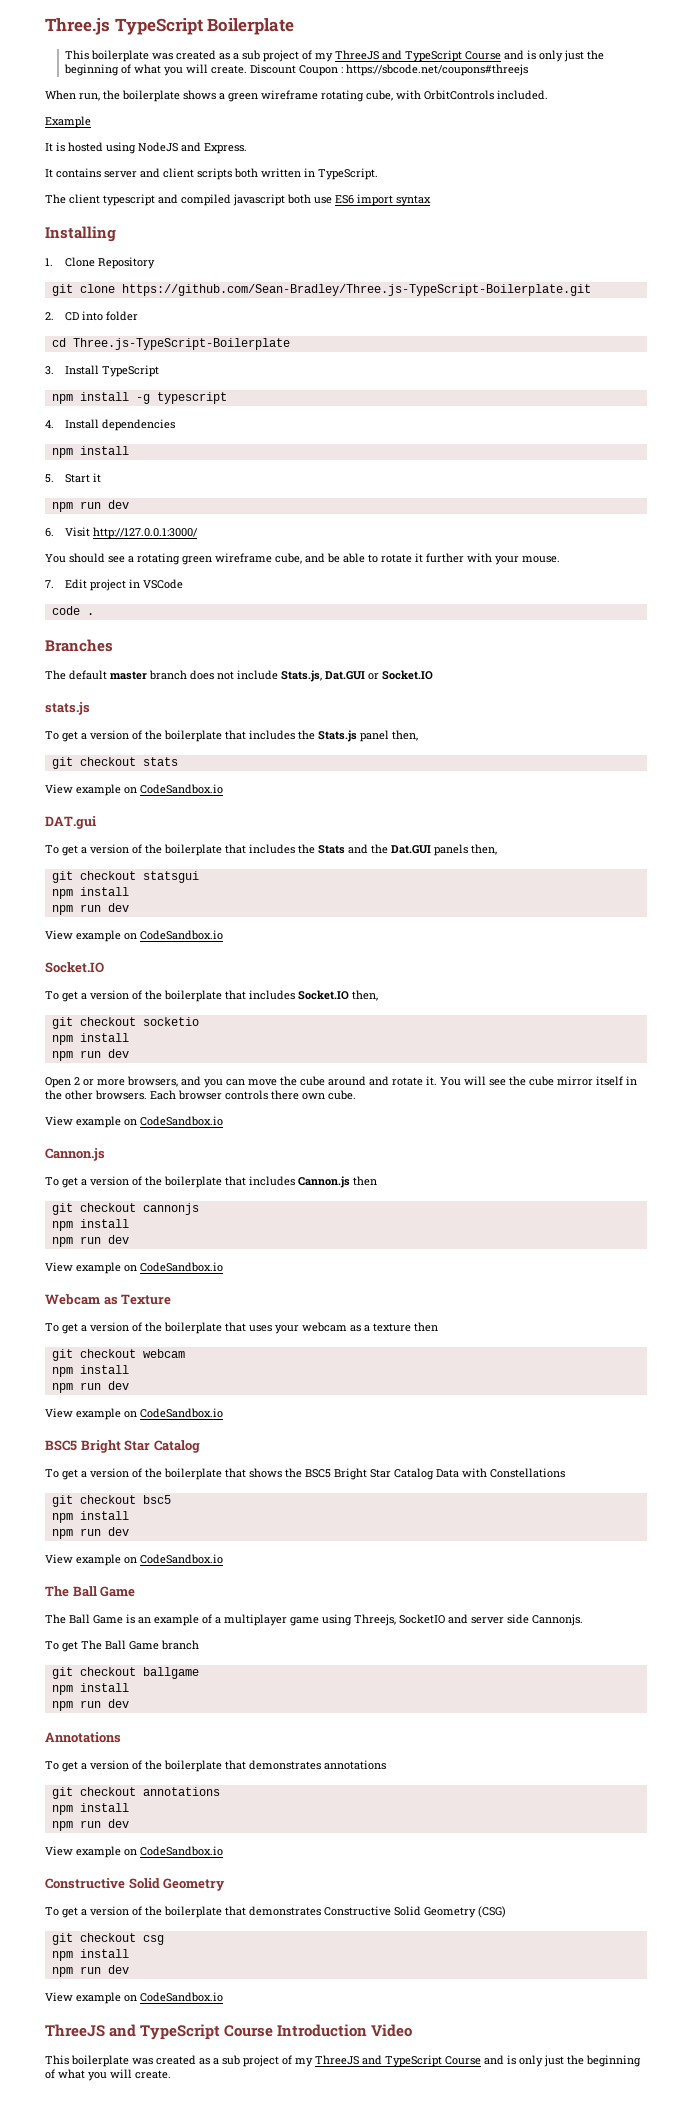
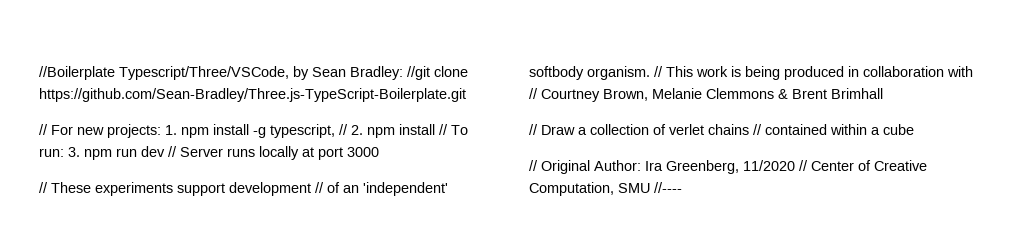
[45,18,295,35] [64,50,604,62] [63,64,528,76] [45,90,548,102] [45,116,91,128] [45,142,247,154] [45,168,378,180] [45,194,431,206] [45,226,116,242] [45,257,155,269] [51,284,591,296] [45,311,138,321] [51,338,290,350] [45,365,159,377] [51,392,227,404] [45,419,175,431] [51,446,129,458] [45,473,101,483] [51,500,129,512] [45,527,198,539] [45,553,560,565] [45,579,183,591] [51,606,94,615] [45,639,113,652] [45,670,433,682] [45,702,90,715] [45,730,418,742] [51,757,178,769] [45,784,223,796] [45,816,96,829] [45,844,497,856] [51,871,199,883] [51,887,129,899] [51,903,129,915] [45,930,223,942] [45,962,104,973] [45,990,378,1002] [51,1017,199,1029] [51,1033,129,1045] [51,1049,129,1061] [45,1076,637,1088] [45,1090,356,1100] [45,1116,223,1128] [45,1148,105,1161] [45,1176,377,1188] [51,1203,199,1215] [51,1219,129,1231] [51,1235,129,1247] [45,1262,223,1274] [45,1294,172,1305] [45,1322,438,1334] [51,1349,185,1361] [51,1365,129,1377] [51,1381,129,1393] [45,1408,223,1420] [45,1440,200,1453] [45,1468,565,1480] [51,1495,171,1507] [51,1511,129,1523] [51,1527,129,1539] [45,1554,223,1566] [45,1586,136,1597] [45,1614,583,1626] [45,1640,199,1652] [51,1667,199,1679] [51,1683,129,1695] [51,1699,129,1711] [45,1732,121,1743] [45,1760,386,1772] [51,1787,220,1799] [51,1803,129,1815] [51,1819,129,1831] [45,1846,223,1858] [45,1878,226,1891] [45,1906,506,1918] [51,1933,164,1945] [51,1949,129,1961] [51,1965,129,1977] [45,1992,223,2004] [45,2024,413,2040] [45,2055,641,2067] [45,2069,171,2081] Three.js TypeScript Boilerplate // This boilerplate was created as a sub project of my ThreeJS and TypeScript Course and is only just the beginning of what you will create. Discount Coupon : https://sbcode.net/coupons#threejs // When run, the boilerplate shows a green wireframe rotating cube, with OrbitControls included. // Example // It is hosted using NodeJS and Express. // It contains server and client scripts both written in TypeScript. // The client typescript and compiled javascript both use ES6 import syntax // Installing // 1. Clone Repository // git clone https://github.com/Sean-Bradley/Three.js-TypeScript-Boilerplate.git // 2. CD into folder // cd Three.js-TypeScript-Boilerplate // 3. Install TypeScript // npm install -g typescript // 4. Install dependencies // npm install // 5. Start it // npm run dev // 6. Visit http://127.0.0.1:3000/ // You should see a rotating green wireframe cube, and be able to rotate it further with your mouse. // 7. Edit project in VSCode // code . // Branches // The default master branch does not include Stats.js, Dat.GUI or Socket.IO // stats.js // To get a version of the boilerplate that includes the Stats.js panel then, // git checkout stats // View example on CodeSandbox.io // DAT.gui // To get a version of the boilerplate that includes the Stats and the Dat.GUI panels then, // git checkout statsgui // npm install // npm run dev // View example on CodeSandbox.io // Socket.IO // To get a version of the boilerplate that includes Socket.IO then, // git checkout socketio // npm install // npm run dev // Open 2 or more browsers, and you can move the cube around and rotate it. You will see the cube mirror itself in the other browsers. Each browser controls there own cube. // View example on CodeSandbox.io // Cannon.js // To get a version of the boilerplate that includes Cannon.js then // git checkout cannonjs // npm install // npm run dev // View example on CodeSandbox.io // Webcam as Texture // To get a version of the boilerplate that uses your webcam as a texture then // git checkout webcam // npm install // npm run dev // View example on CodeSandbox.io // BSC5 Bright Star Catalog // To get a version of the boilerplate that shows the BSC5 Bright Star Catalog Data with Constellations // git checkout bsc5 // npm install // npm run dev // View example on CodeSandbox.io // The Ball Game // The Ball Game is an example of a multiplayer game using Threejs, SocketIO and server side Cannonjs. // To get The Ball Game branch // git checkout ballgame // npm install // npm run dev // Annotations // To get a version of the boilerplate that demonstrates annotations // git checkout annotations // npm install // npm run dev // View example on CodeSandbox.io // Constructive Solid Geometry // To get a version of the boilerplate that demonstrates Constructive Solid Geometry (CSG) // git checkout csg // npm install // npm run dev // View example on CodeSandbox.io // ThreeJS and TypeScript Course Introduction Video // This boilerplate was created as a sub project of my ThreeJS and TypeScript Course and is only just the beginning of what you will create. -> [39,66,468,80] [39,88,466,102] [39,124,468,138] [39,146,379,160] [39,182,448,196] [529,66,973,80] [529,88,883,102] [529,124,914,135] [529,160,927,174] [529,182,682,196] //Boilerplate Typescript/Three/VSCode, by Sean Bradley: //git clone https://github.com/Sean-Bradley/Three.js-TypeScript-Boilerplate.git // // For new projects: 1. npm install -g typescript, // 2. npm install // To run: 3. npm run dev // Server runs locally at port 3000 // // These experiments support development // of an 'independent' softbody organism. // This work is being produced in collaboration with // Courtney Brown, Melanie Clemmons & Brent Brimhall // // Draw a collection of verlet chains // contained within a cube // // Original Author: Ira Greenberg, 11/2020 // Center of Creative Computation, SMU //----

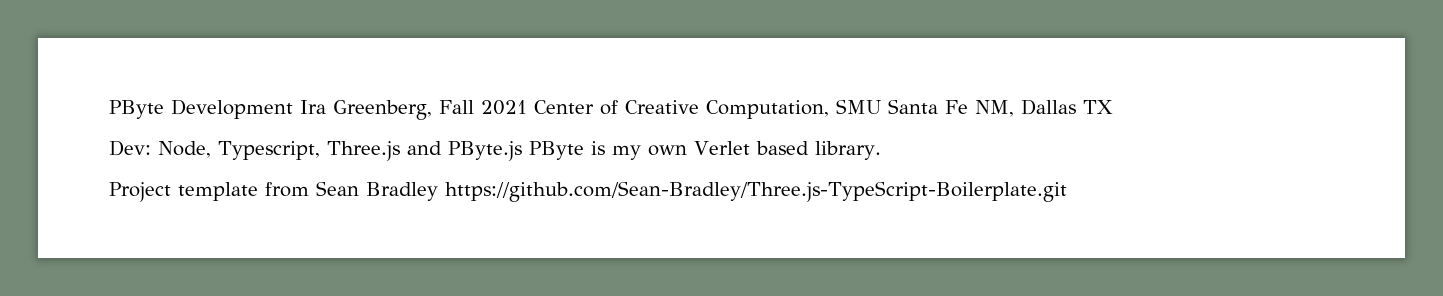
[39,66,468,80] [39,88,466,102] [39,124,468,138] [39,146,379,160] [39,182,448,196] [529,66,973,80] [529,88,883,102] [529,124,914,135] [529,160,808,174] //Boilerplate Typescript/Three/VSCode, by Sean Bradley: //git clone https://github.com/Sean-Bradley/Three.js-TypeScript-Boilerplate.git // // For new projects: 1. npm install -g typescript, // 2. npm install // To run: 3. npm run dev // Server runs locally at port 3000 // // These experiments support development // of an 'independent' softbody organism. // This work is being produced in collaboration with // Courtney Brown, Melanie Clemmons & Brent Brimhall // // Draw a collection of verlet chains // contained within a cube // // Original Author: Ira Greenberg, 11/2020 // -> [109,99,527,120] PByte Development Ira Greenberg, Fall 2021
[654,182,682,193] //---- -> [888,99,1113,117] [109,140,881,161] [109,181,1067,202] Santa Fe NM, Dallas TX // Dev: Node, Typescript, Three.js and PByte.js PByte is my own Verlet based library. // Project template from Sean Bradley https://github.com/Sean-Bradley/Three.js-TypeScript-Boilerplate.git

